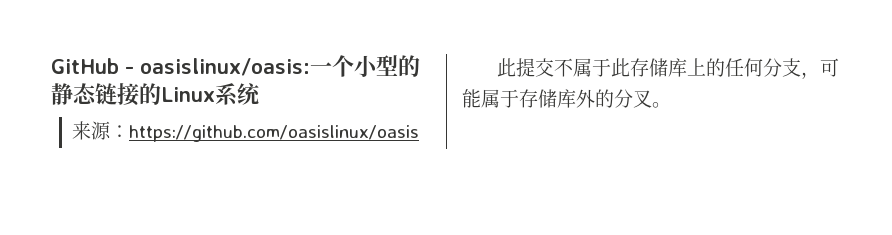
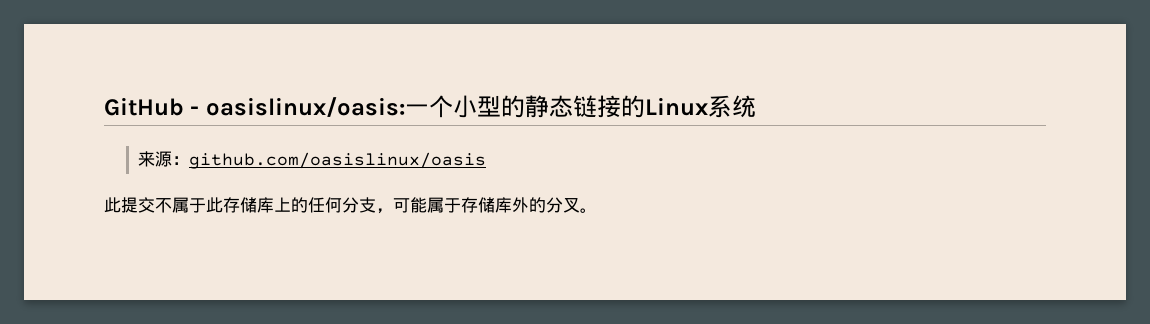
[129,125,420,142] https://github.com/oasislinux/oasis -> [188,152,486,169] github.com/oasislinux/oasis

